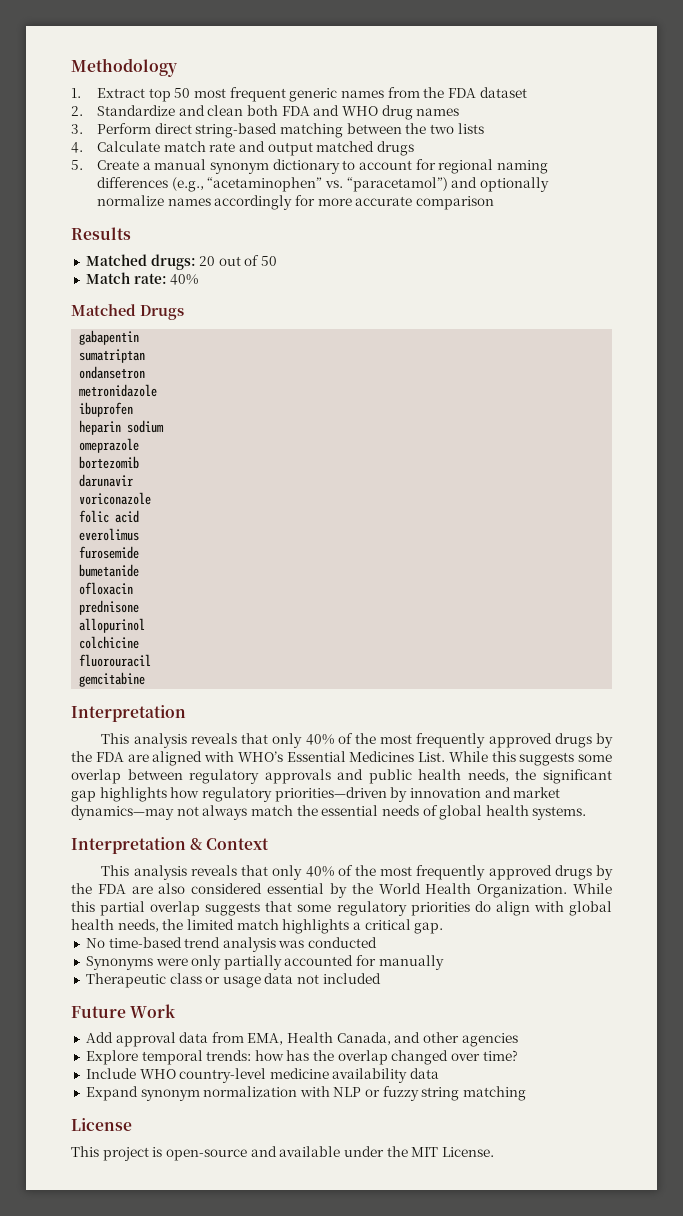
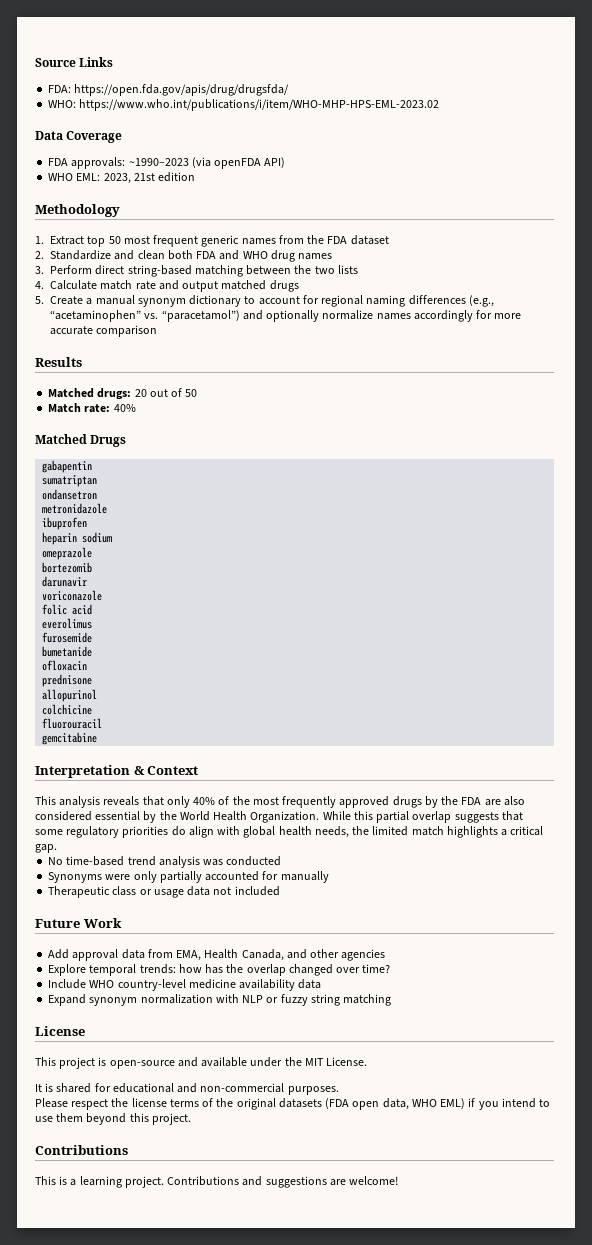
(71, 67) none -> [35,57,114,67] [48,84,290,96] [48,99,440,111] [35,131,123,143] [48,157,286,169] [48,172,196,184] Source Links // FDA: https://open.fda.gov/apis/drug/drugsfda/ // WHO: https://www.who.int/publications/i/item/WHO-MHP-HPS-EML-2023.02 // Data Coverage // FDA approvals: ~1990–2023 (via openFDA API) // WHO EML: 2023, 21st edition //
[101,733,613,748] [71,751,612,766] [71,769,612,784] [71,787,561,802] [71,805,587,820] [71,837,186,854] // This analysis reveals that only 40% of the most frequently approved drugs by the FDA are aligned with WHO’s Essential Medicines List. While this suggests some overlap between regulatory approvals and public health needs, the significant gap highlights how regulatory priorities—driven by innovation and market dynamics—may not always match the essential needs of global health systems. // Interpretation -> (130, 771) none
(494, 1152) none -> [35,1083,339,1095] [35,1098,551,1110] [35,1113,191,1125] [35,1145,128,1155] [35,1176,399,1188] // It is shared for educational and non-commercial purposes. // Please respect the license terms of the original datasets (FDA open data, WHO EML) if you intend to use them beyond this project. // Contributions // This is a learning project. Contributions and suggestions are welcome!

